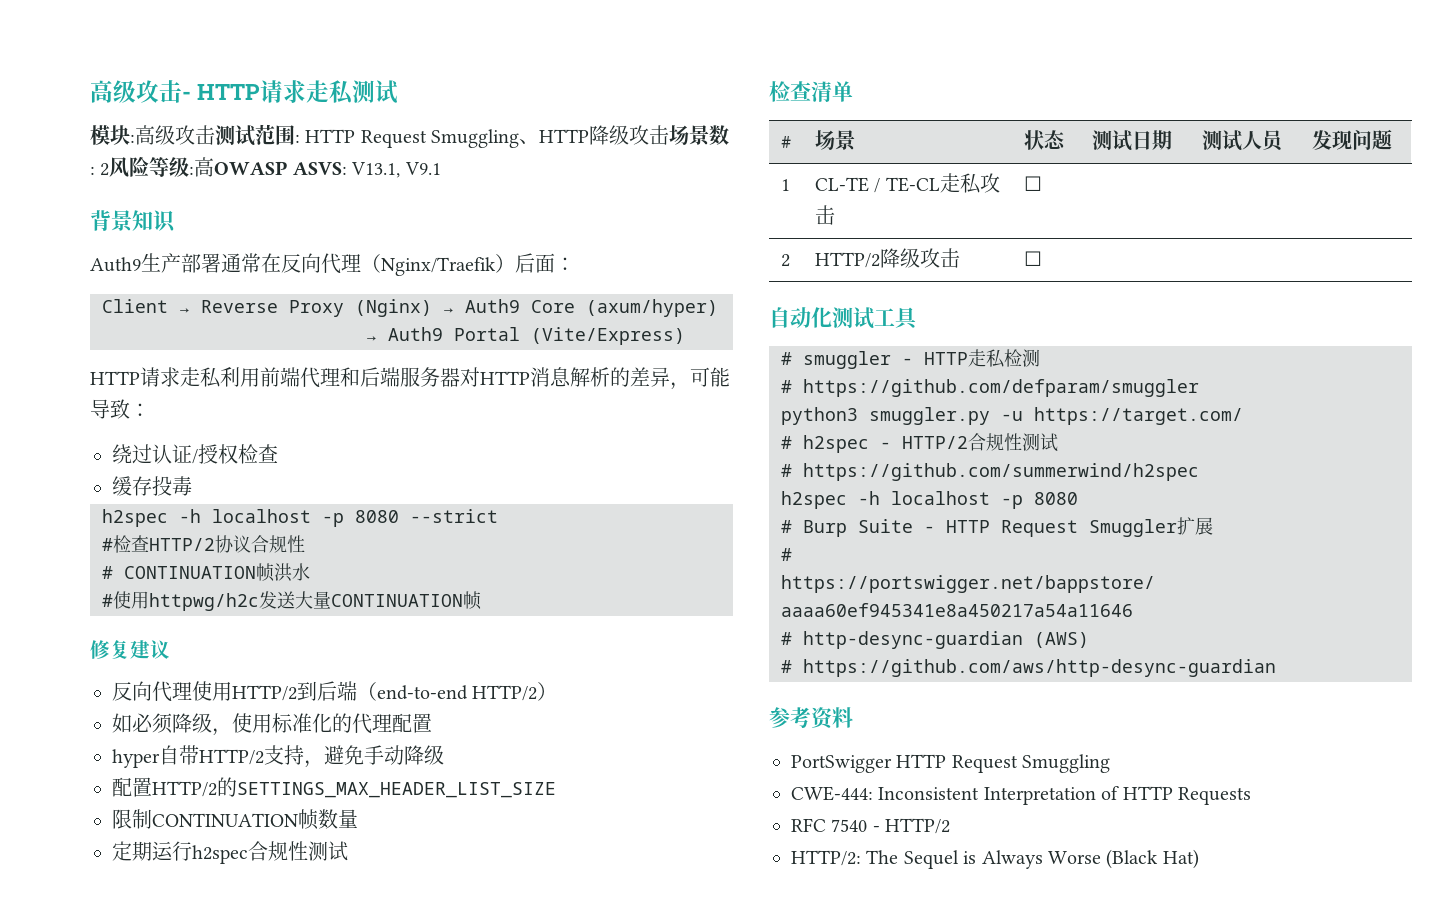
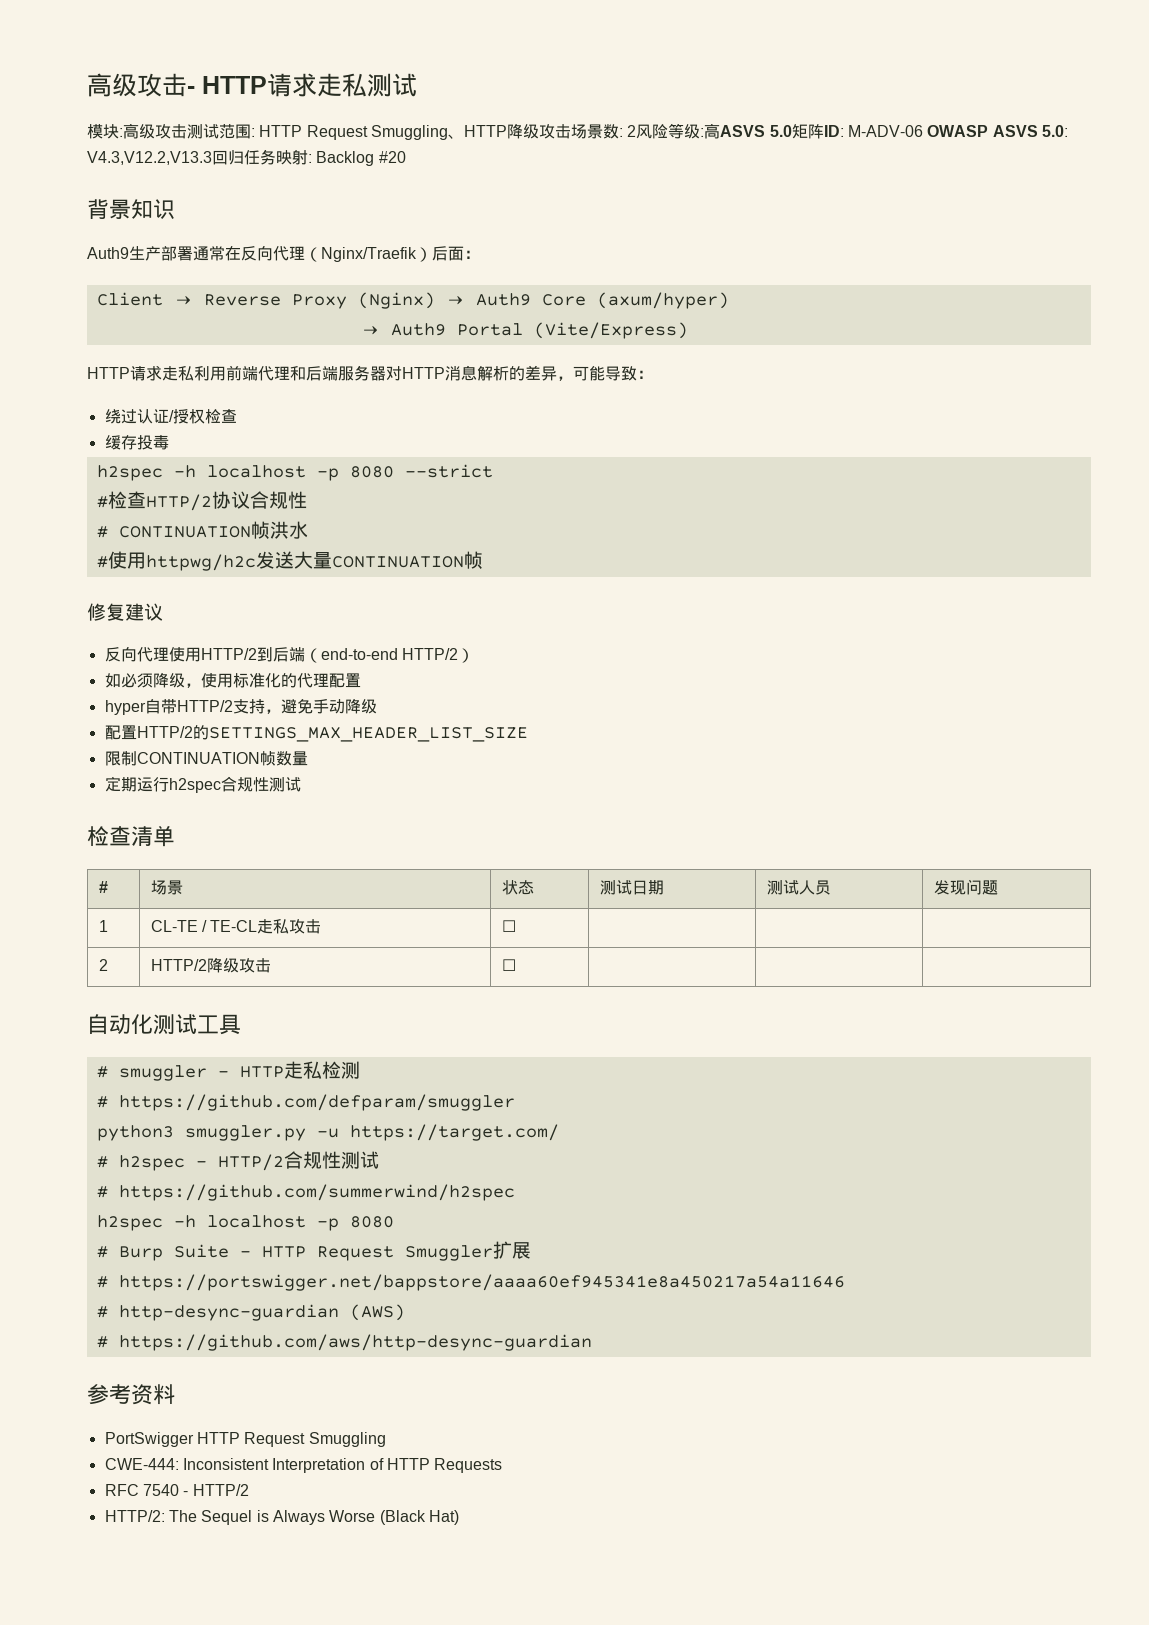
[214,161,441,178] OWASP ASVS: V13.1, V9.1 -> [720,124,1068,139] [87,149,406,166] ASVS 5.0矩阵ID: M-ADV-06 OWASP ASVS 5.0: V4.3,V12.2,V13.3回归任务映射: Backlog #20

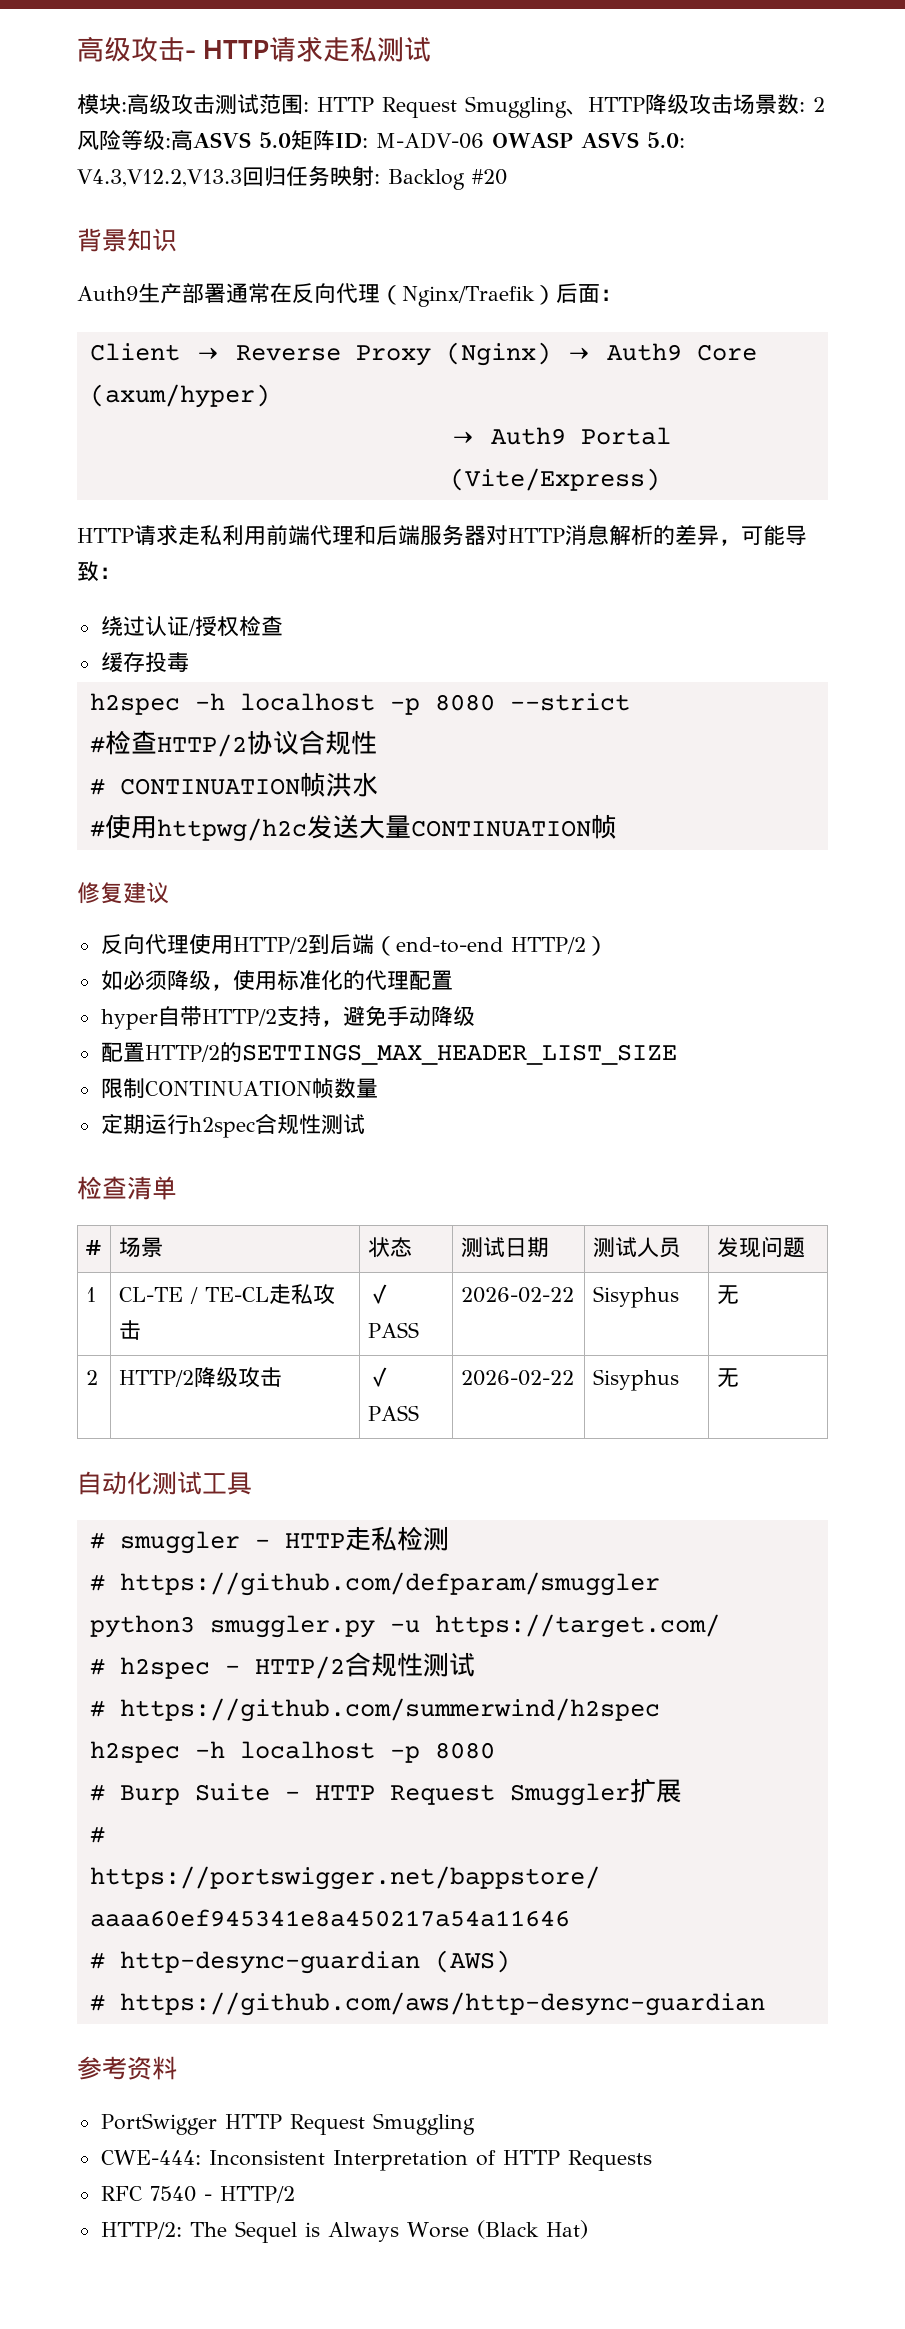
[501,920,516,932] ☐ | | | -> [367,1284,390,1304] [367,1322,419,1338] [460,1287,574,1303] [592,1286,679,1308] [716,1285,739,1305] ✓ PASS | 2026-02-22 | Sisyphus | 无
[501,959,516,971] ☐ | | | -> [367,1367,390,1387] [367,1405,419,1421] [460,1370,574,1386] [592,1369,679,1391] [716,1368,739,1388] ✓ PASS | 2026-02-22 | Sisyphus | 无

